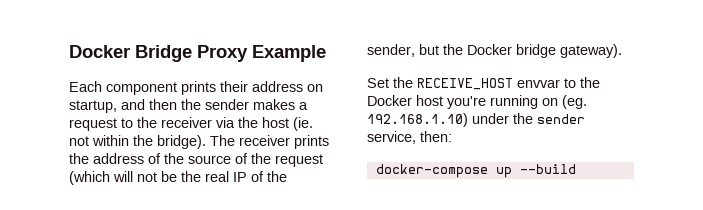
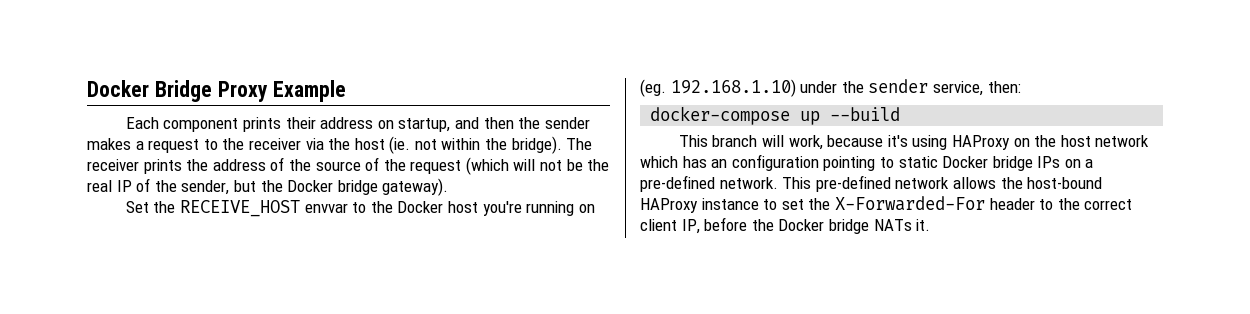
(576, 169) none -> [678,135,1150,150] [640,154,1094,171] [640,175,1103,192] [640,196,1133,213] [640,217,931,234] // This branch will work, because it's using HAProxy on the host network which has an configuration pointing to static Docker bridge IPs on a pre-defined network. This pre-defined network allows the host-bound HAProxy instance to set the X-Forwarded-For header to the correct client IP, before the Docker bridge NATs it.

